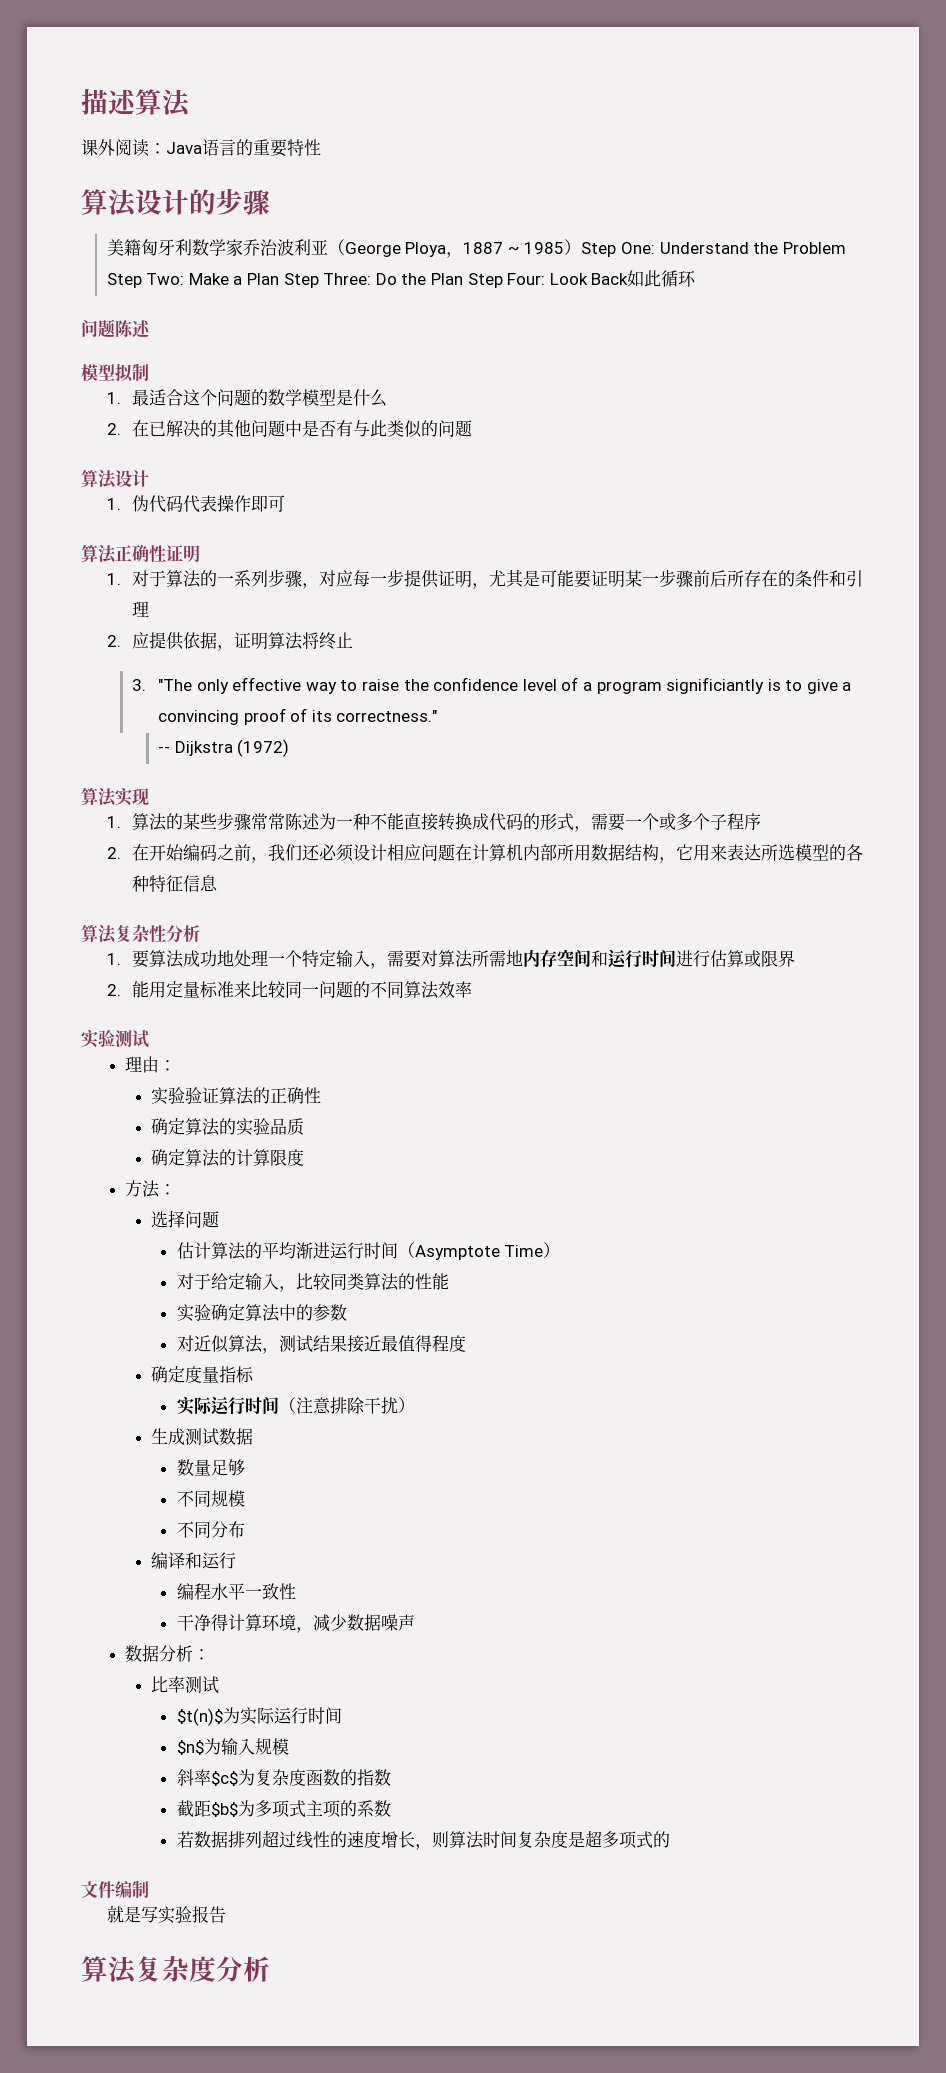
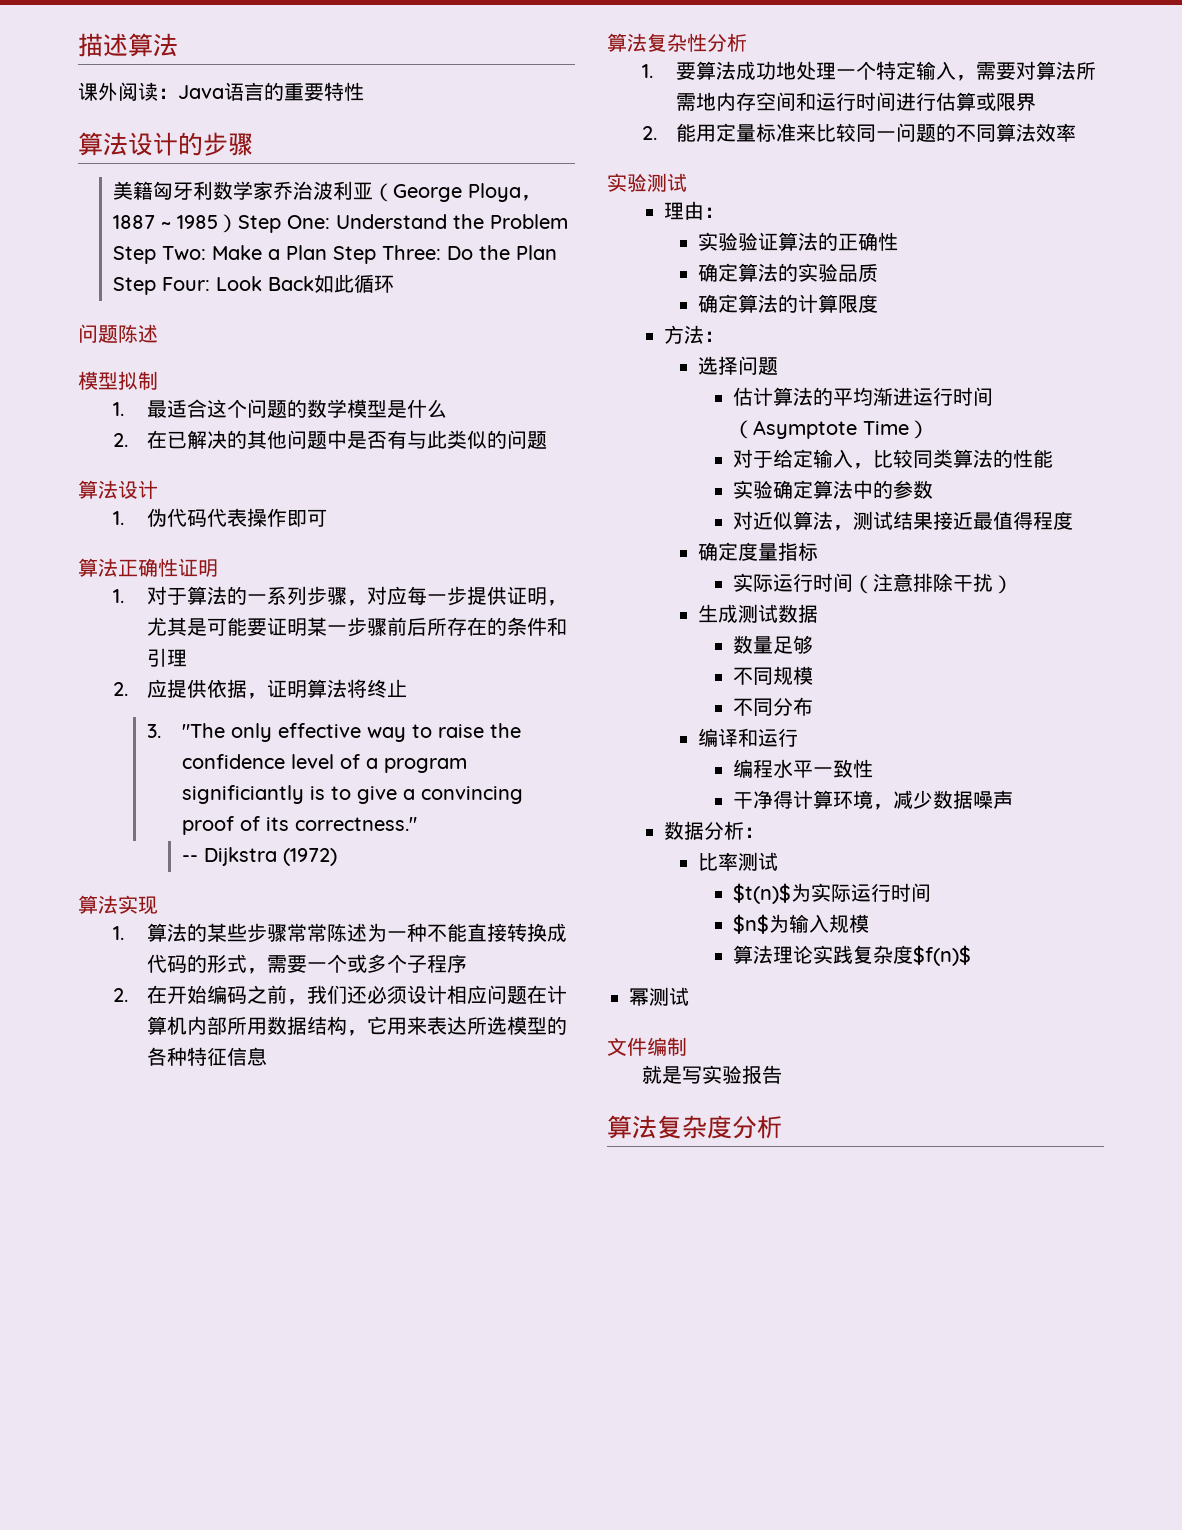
[176,1769,391,1786] [176,1800,391,1818] [176,1830,670,1850] 斜率$c$为复杂度函数的指数 // 截距$b$为多项式主项的系数 // 若数据排列超过线性的速度增长，则算法时间复杂度是超多项式的 -> [732,945,971,966] [629,987,689,1006] 算法理论实践复杂度$f(n)$ // 幂测试

